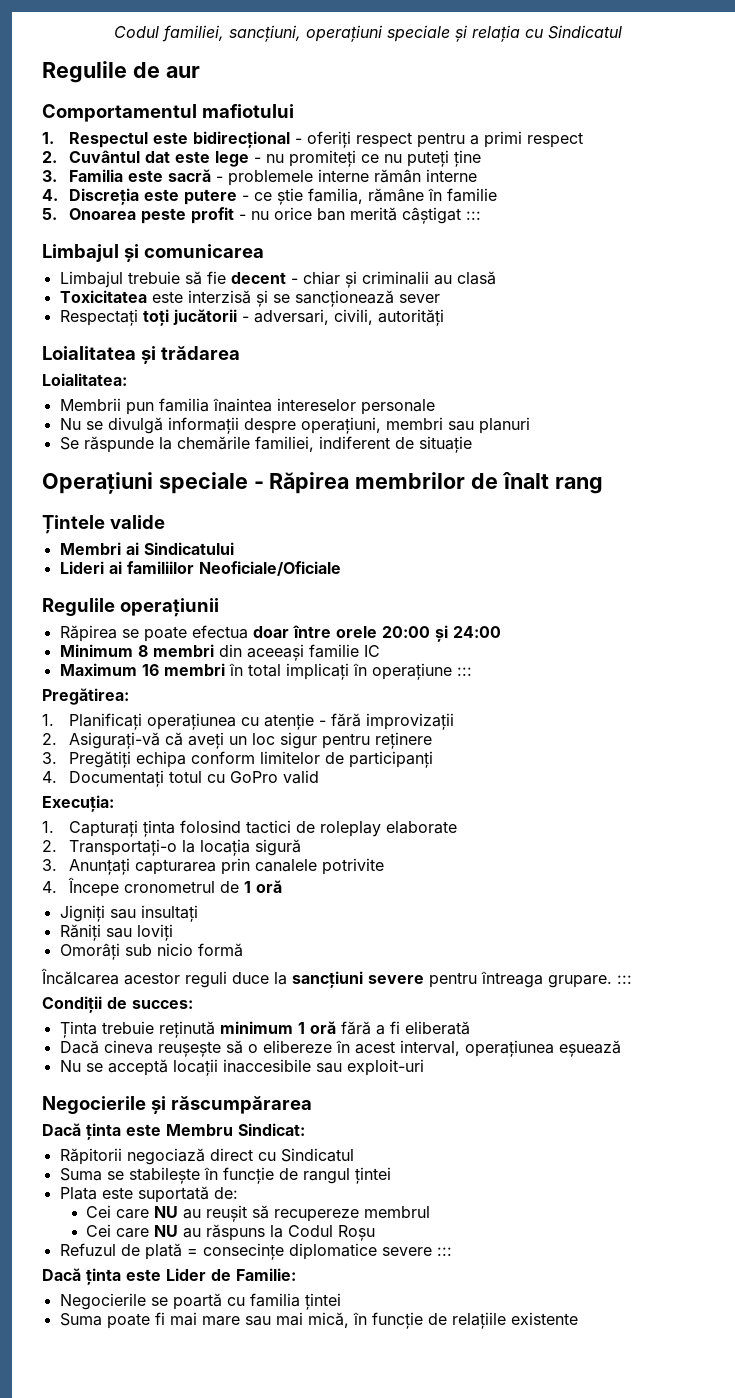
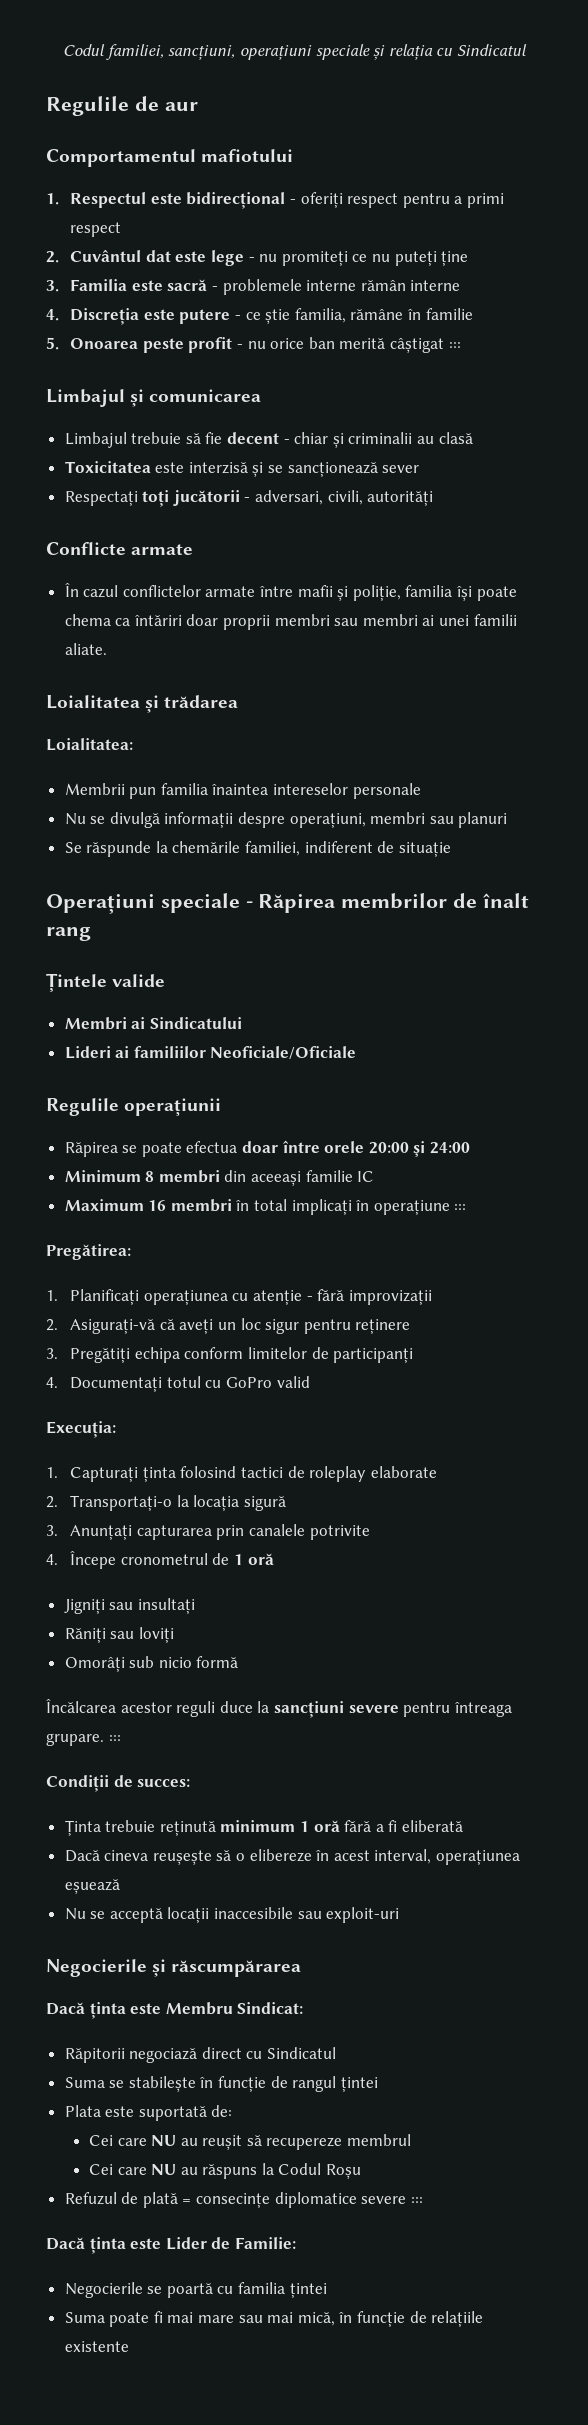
(444, 317) none -> [46,542,194,555] [64,583,517,601] [64,614,517,630] [64,643,107,655] // Conflicte armate // În cazul conflictelor armate între mafii și poliție, familia își poate chema ca întăriri doar proprii membri sau membri ai unei familii aliate.

